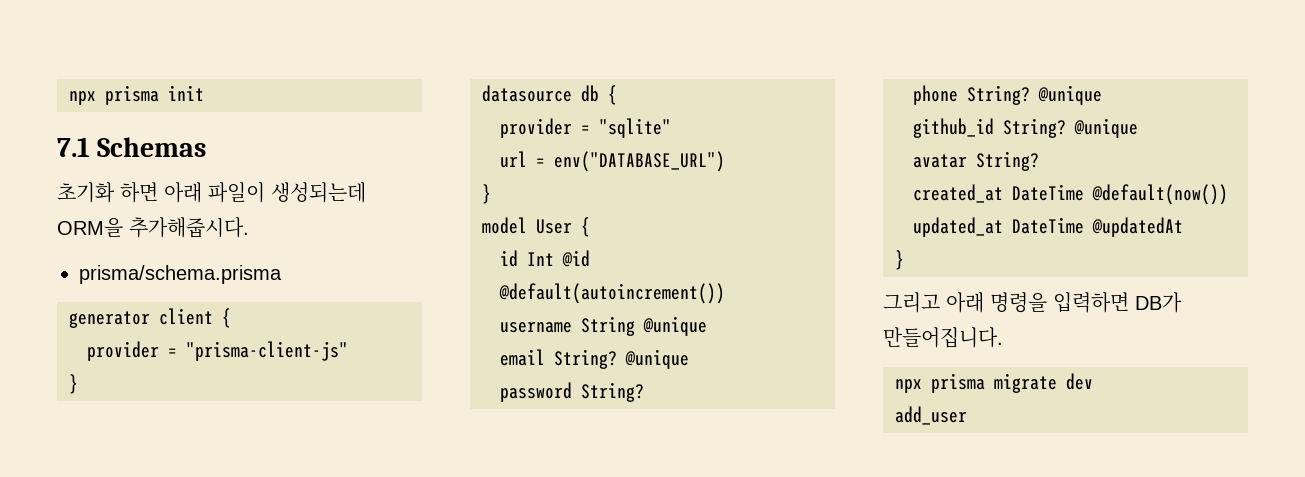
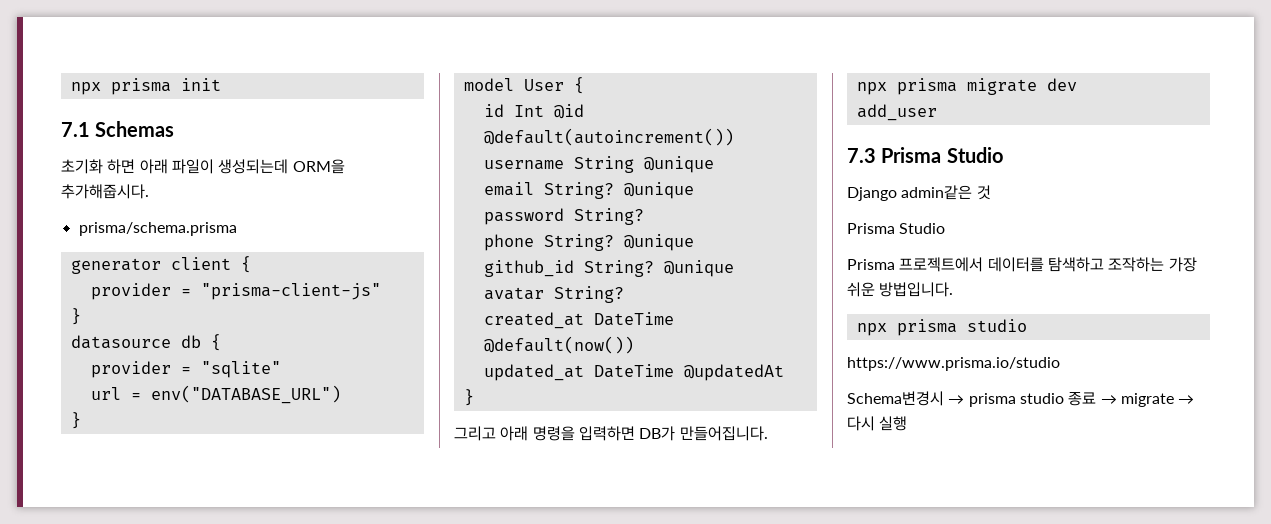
(967, 415) none -> [847,147,1003,163] [847,185,991,201] [847,223,946,234] [847,257,1197,272] [847,282,954,297] [856,319,1027,336] [847,357,1060,371] [847,391,1195,407] [847,416,908,431] // 7.3 Prisma Studio // Django admin같은 것 // Prisma Studio // Prisma 프로젝트에서 데이터를 탐색하고 조작하는 가장 쉬운 방법입니다. // npx prisma studio // https://www.prisma.io/studio // Schema변경시 → prisma studio 종료 → migrate → 다시 실행

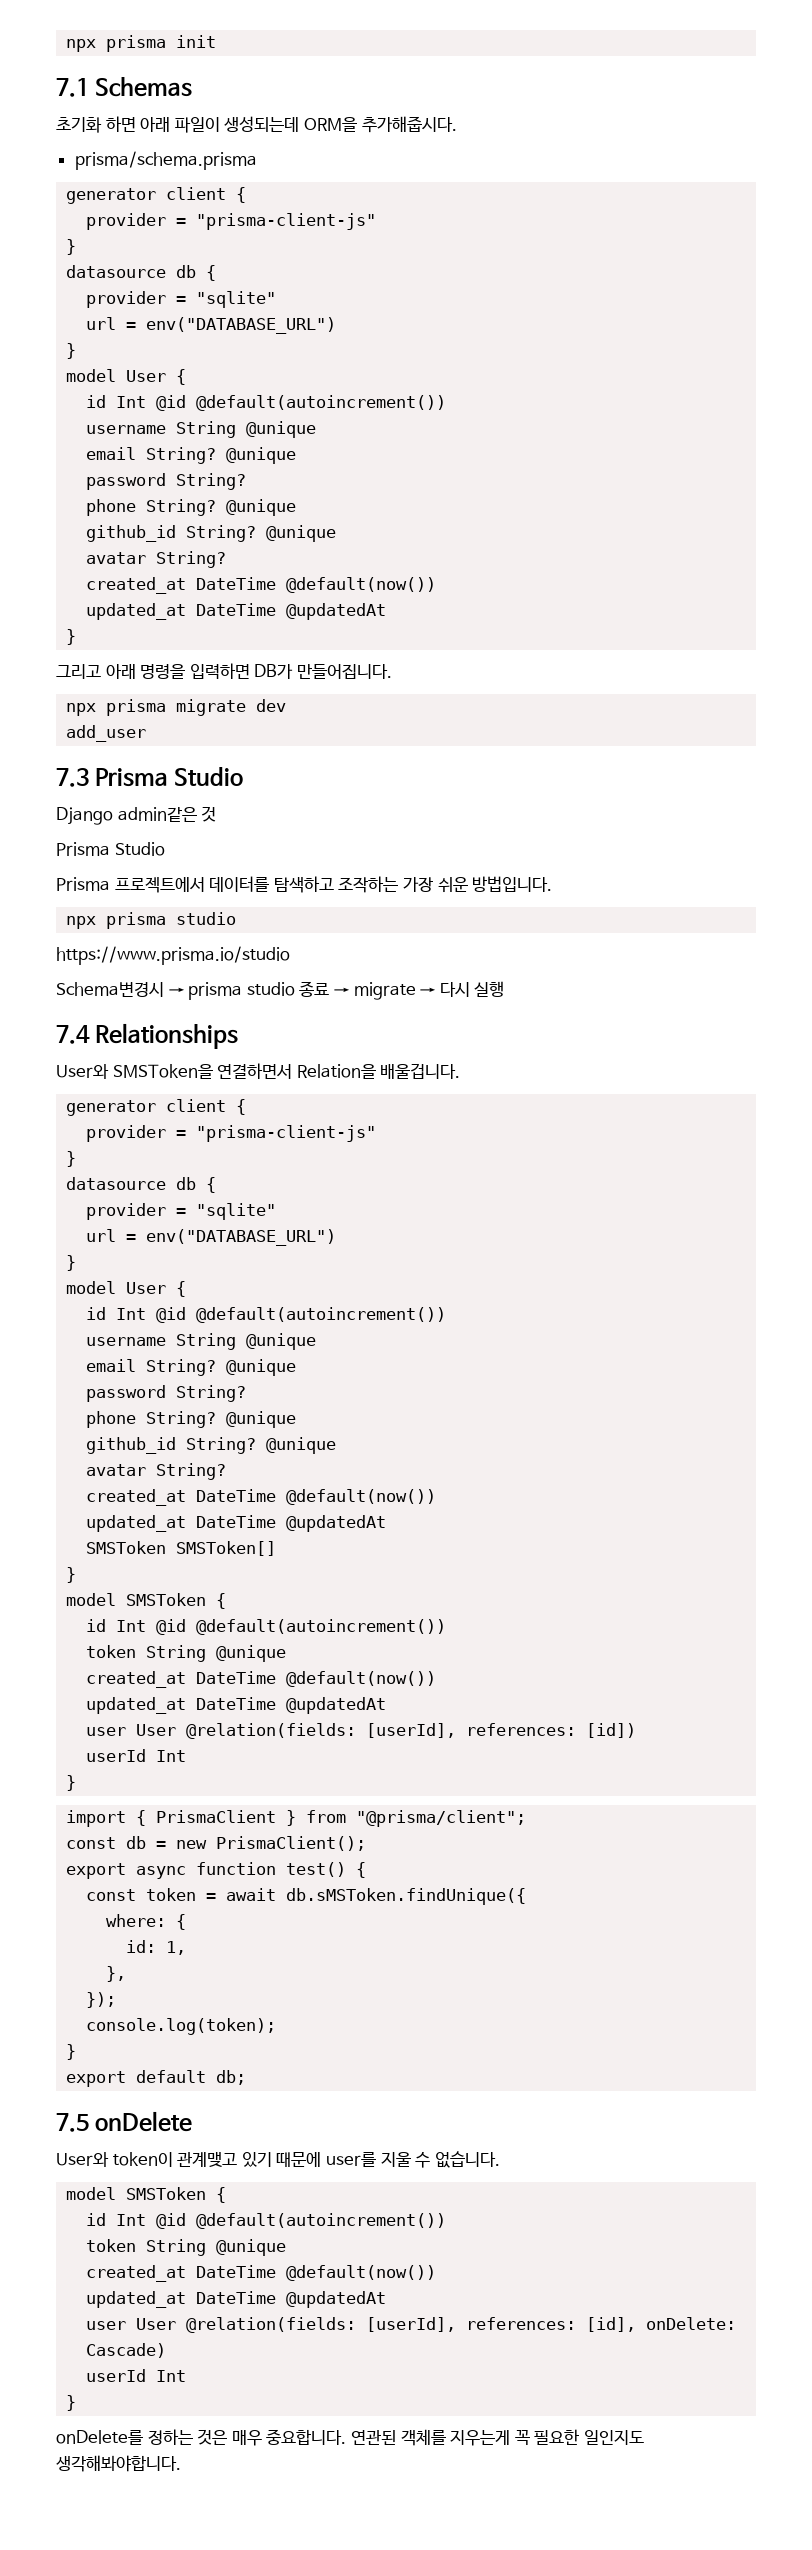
(908, 423) none -> [56,1023,239,1049] [56,1063,461,1079] [66,1099,247,1116] [86,1125,377,1142] [66,1151,77,1167] [66,1177,217,1193] [86,1203,277,1220] [86,1229,337,1246] [66,1255,77,1271] [66,1281,187,1297] [86,1307,447,1323] [86,1333,317,1350] [86,1359,297,1376] [86,1385,247,1402] [86,1411,297,1428] [86,1437,337,1454] [86,1463,227,1480] [86,1489,437,1506] [86,1515,387,1532] [86,1541,277,1556] [66,1567,77,1583] [66,1593,227,1609] [86,1619,447,1635] [86,1645,287,1662] [86,1671,437,1688] [86,1697,387,1714] [86,1723,637,1739] [86,1749,187,1762] [66,1775,77,1791] [66,1810,527,1827] [66,1836,367,1851] [66,1862,367,1879] [86,1888,527,1905] [106,1914,187,1930] [126,1940,187,1955] [106,1966,127,1982] [86,1992,117,2008] [86,2018,277,2035] [66,2044,77,2060] [66,2070,247,2087] [56,2111,193,2132] [56,2151,500,2168] [66,2187,227,2203] [86,2213,447,2229] [86,2239,287,2256] [86,2265,437,2282] [86,2291,387,2308] [86,2317,737,2333] [86,2343,167,2358] [86,2369,187,2382] [66,2395,77,2411] [56,2429,644,2446] [56,2455,181,2472] // 7.4 Relationships // User와 SMSToken을 연결하면서 Relation을 배울겁니다. // generator client { // provider = "prisma-client-js" // } // datasource db { // provider = "sqlite" // url = env("DATABASE_URL") // } // model User { // id Int @id @default(autoincrement()) // username String @unique // email String? @unique // password String? // phone String? @unique // github_id String? @unique // avatar String? // created_at DateTime @default(now()) // updated_at DateTime @updatedAt // SMSToken SMSToken[] // } // model SMSToken { // id Int @id @default(autoincrement()) // token String @unique // created_at DateTime @default(now()) // updated_at DateTime @updatedAt // user User @relation(fields: [userId], references: [id]) // userId Int // } // import { PrismaClient } from "@prisma/client"; // const db = new PrismaClient(); // export async function test() { // const token = await db.sMSToken.findUnique({ // where: { // id: 1, // }, // }); // console.log(token); // } // export default db; // 7.5 onDelete // User와 token이 관계맺고 있기 때문에 user를 지울 수 없습니다. // model SMSToken { // id Int @id @default(autoincrement()) // token String @unique // created_at DateTime @default(now()) // updated_at DateTime @updatedAt // user User @relation(fields: [userId], references: [id], onDelete: Cascade) // userId Int // } // onDelete를 정하는 것은 매우 중요합니다. 연관된 객체를 지우는게 꼭 필요한 일인지도 생각해봐야합니다.

